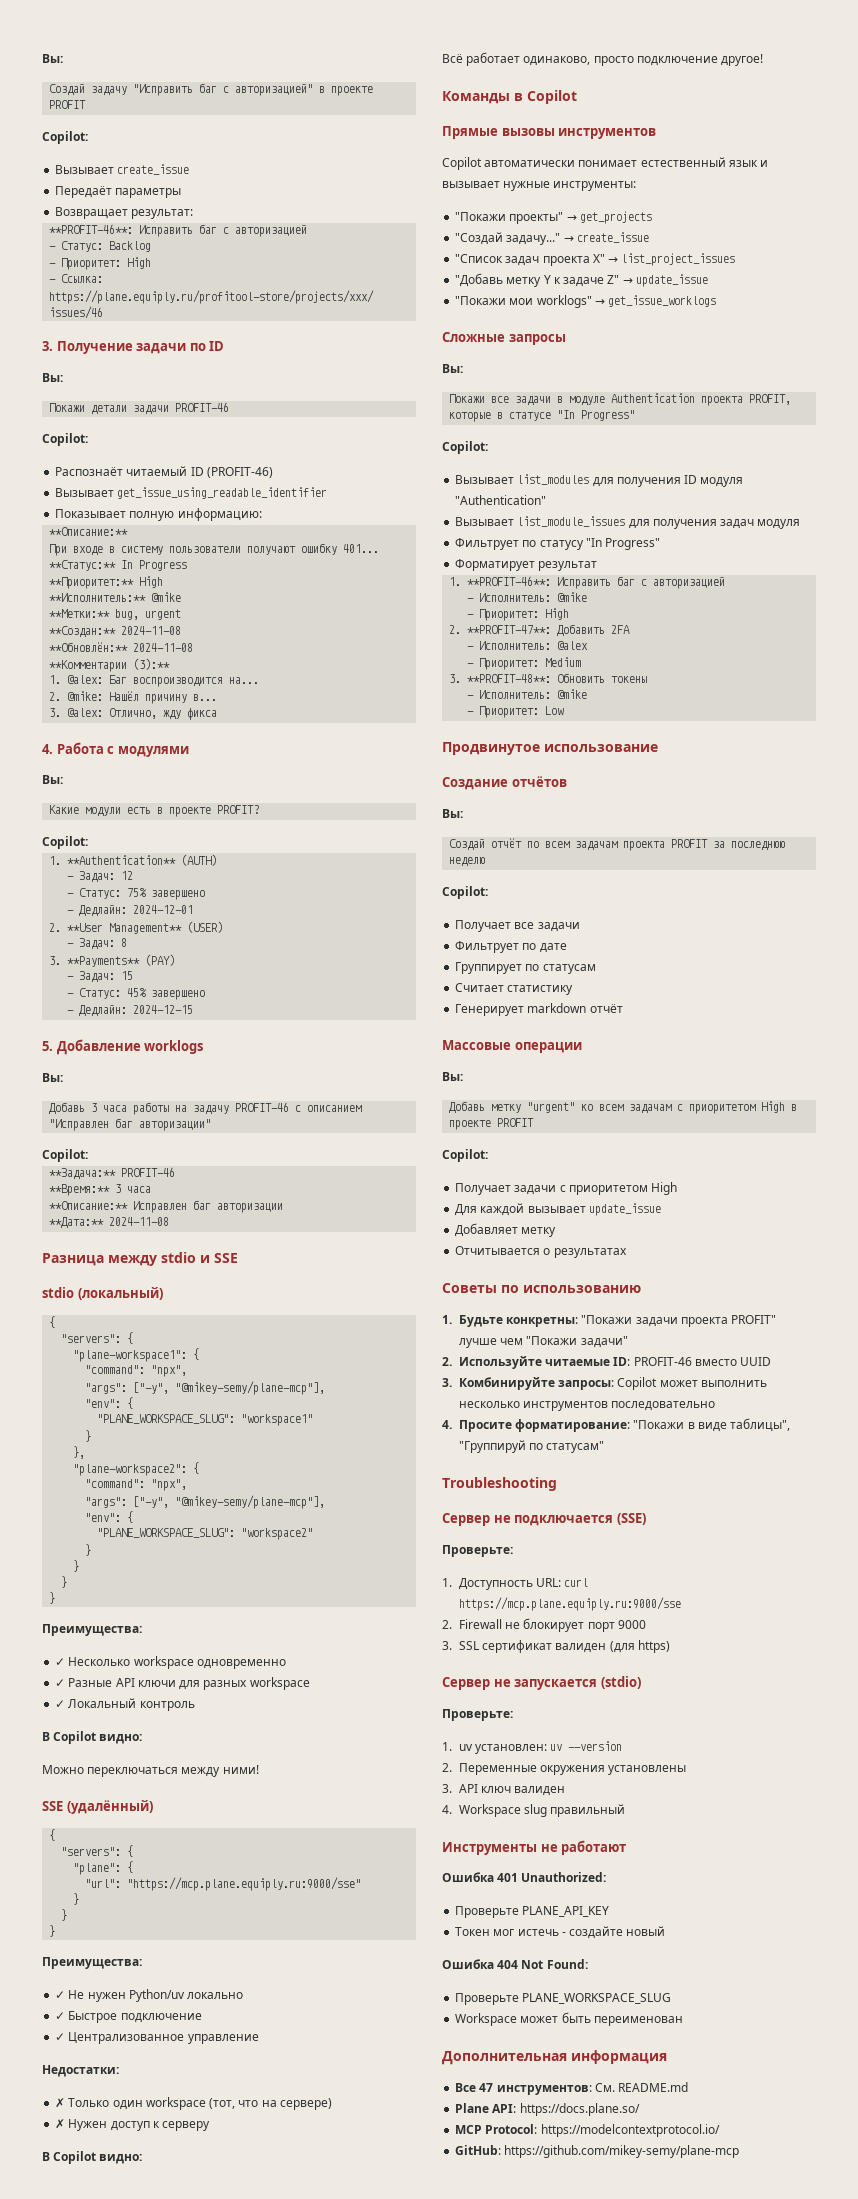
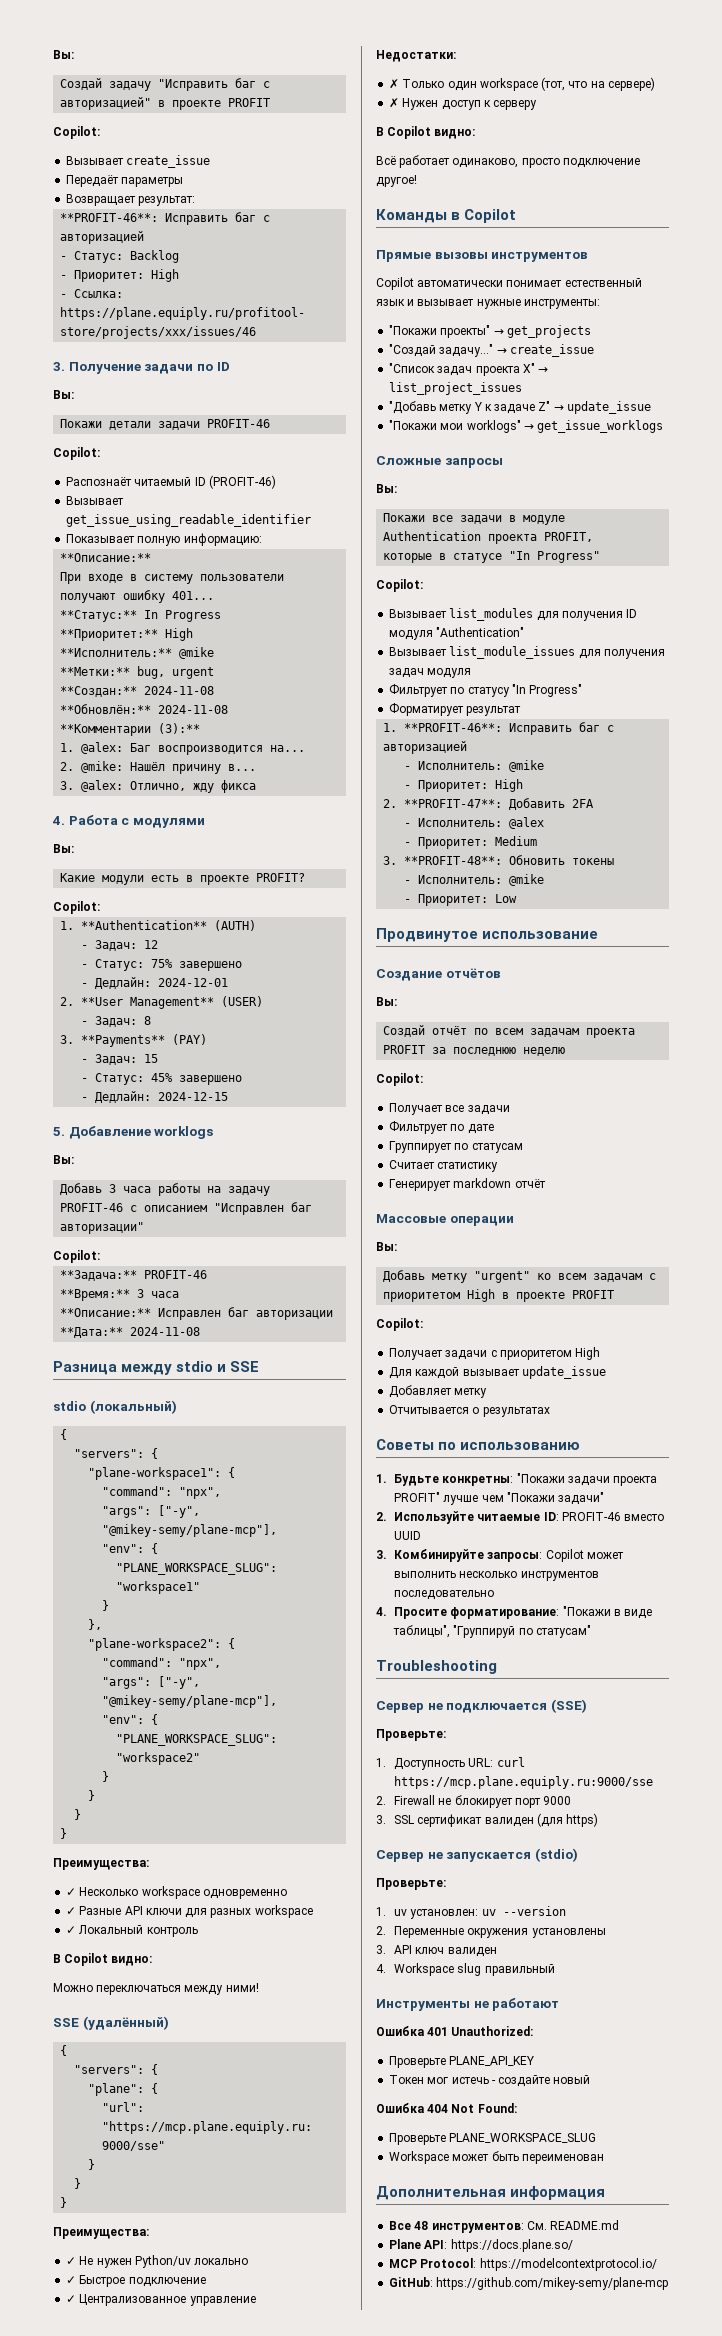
[479,2083,494,2092] 47 -> [414,2221,429,2230] 48

